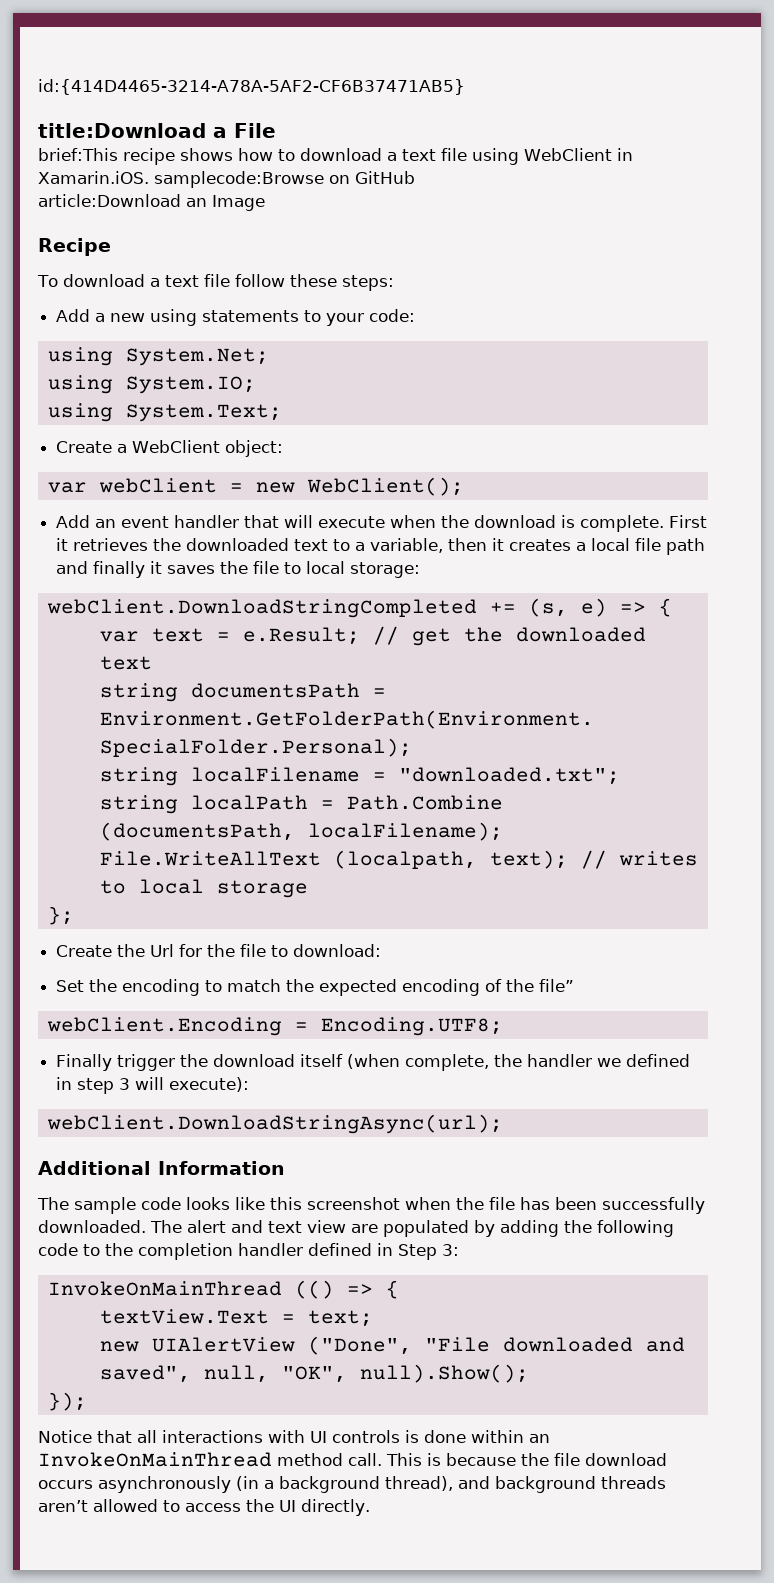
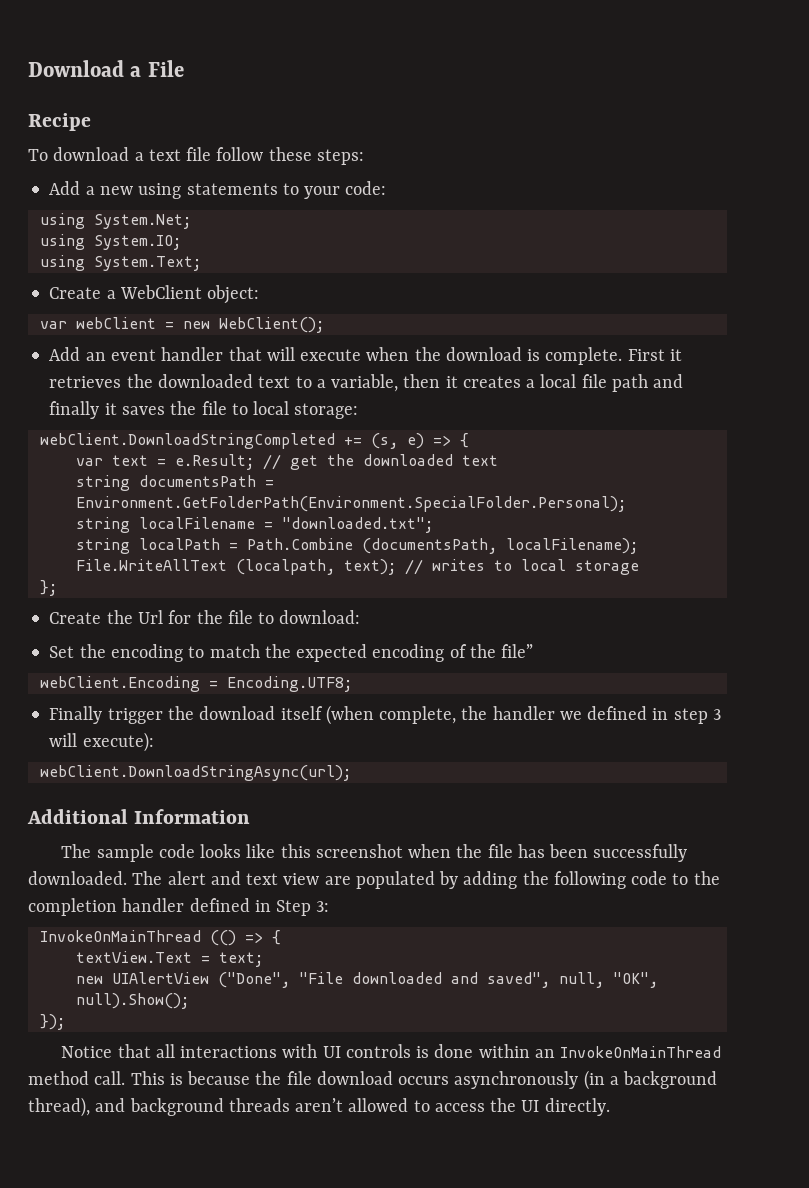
[38,79,465,95] [38,123,206,138] id:{414D4465-3214-A78A-5AF2-CF6B37471AB5} // title:Download -> [28,60,124,77] Download
[38,148,633,165] [38,171,415,188] [38,194,265,211] // brief:This recipe shows how to download a text file using WebClient in Xamarin.iOS. samplecode:Browse on GitHub // article:Download an Image -> (184, 68) none

